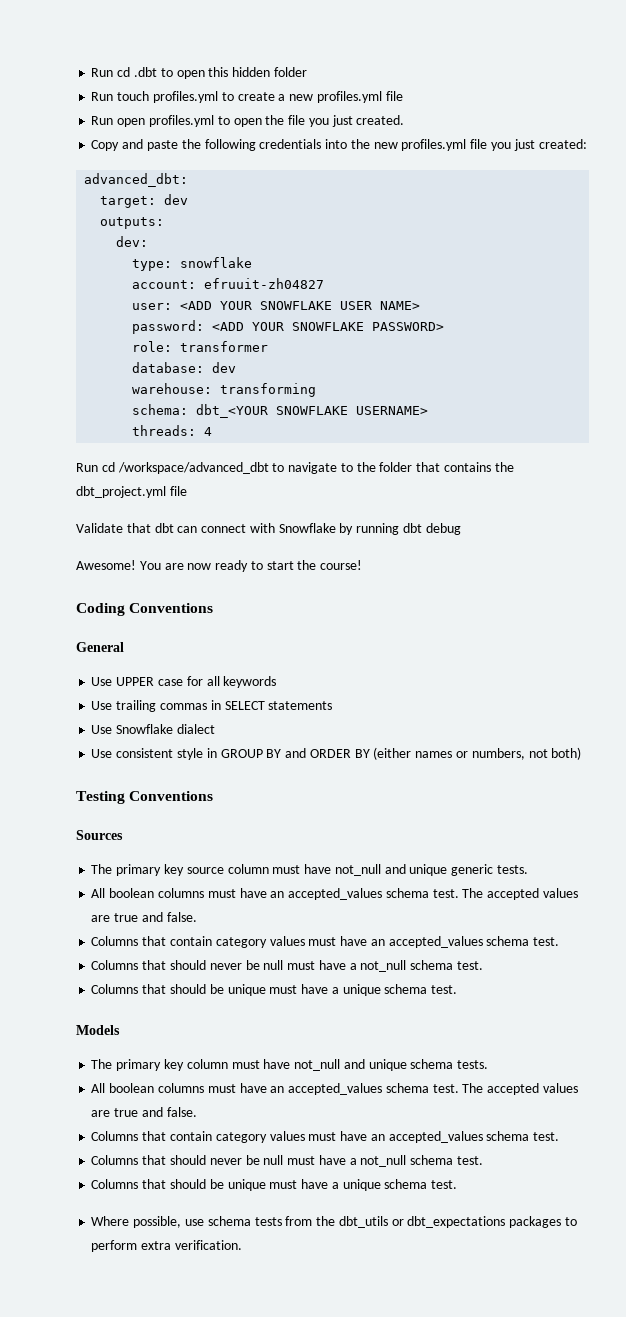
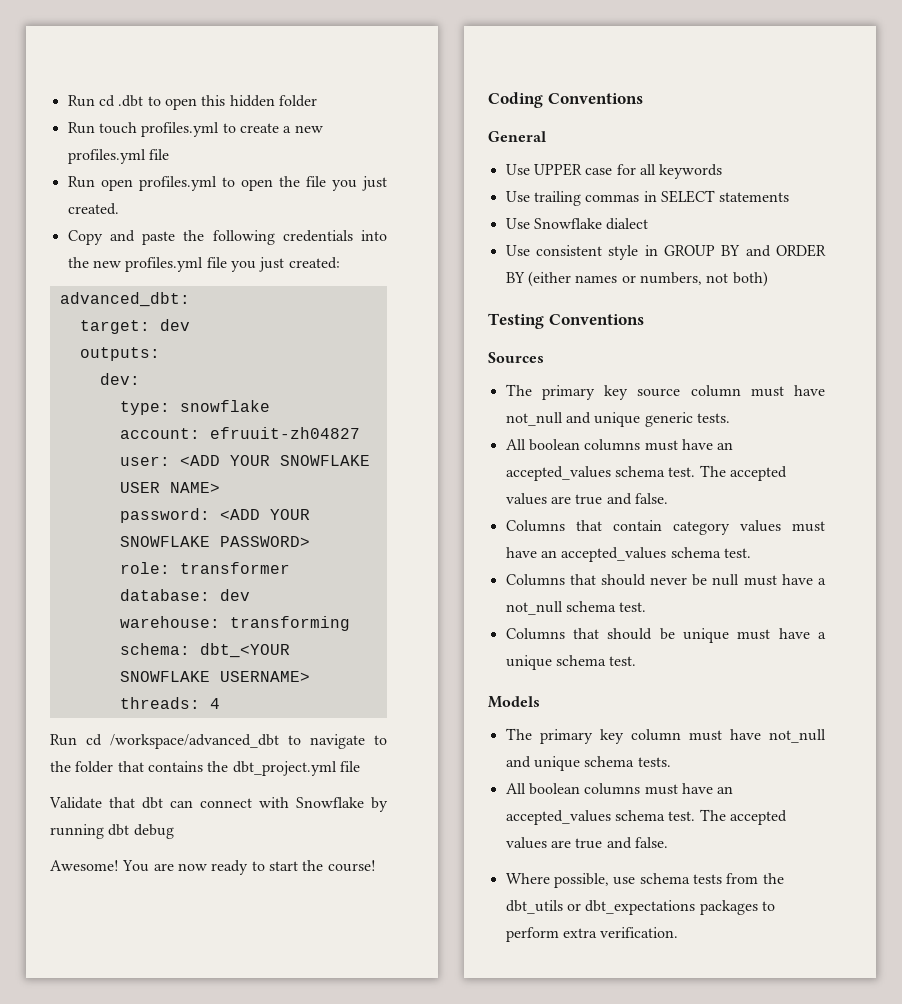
[91,1131,560,1143] [91,1155,483,1167] [91,1179,458,1191] // Columns that contain category values must have an accepted_values schema test. // Columns that should never be null must have a not_null schema test. // Columns that should be unique must have a unique schema test. -> (668, 842) none

